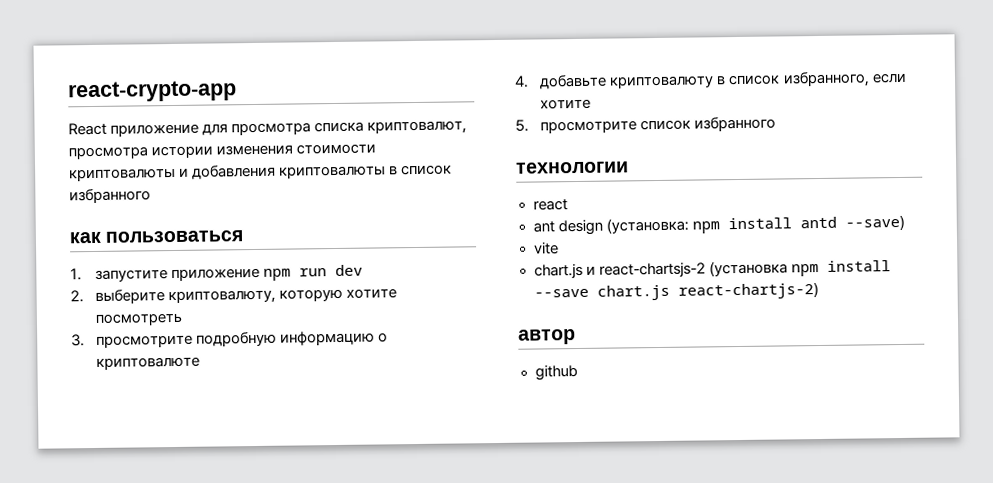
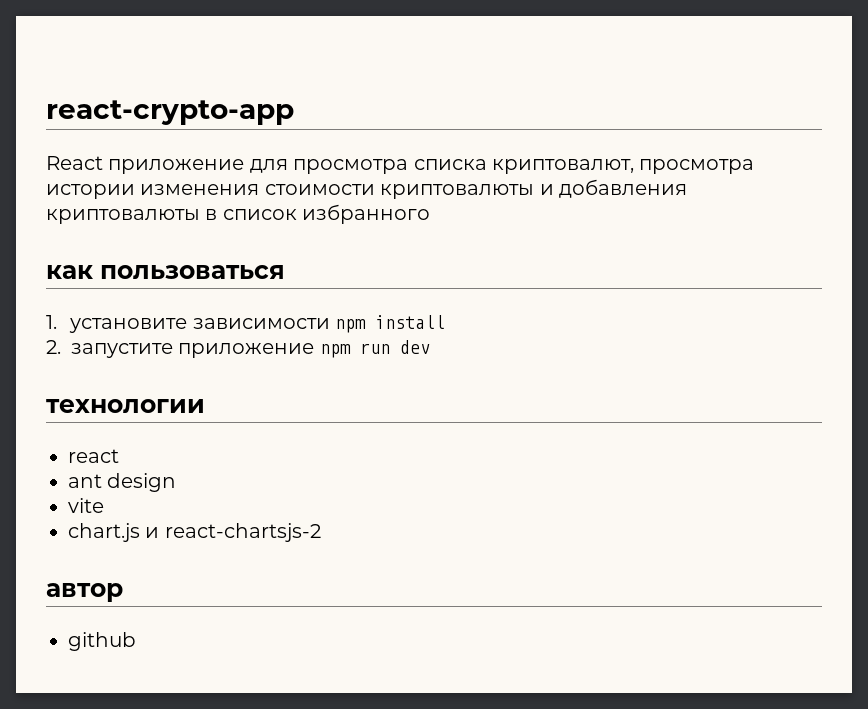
(82, 274) none -> [69,315,446,333] [46,340,61,354] установите зависимости npm install // 2.
[70,288,398,305] [95,312,184,326] [71,330,389,348] [96,356,201,370] [514,71,907,90] [540,98,592,110] [515,116,777,134] // 2. выберите криптовалюту, которую хотите посмотреть // 3. просмотрите подробную информацию о криптовалюте // 4. добавьте криптовалюту в список избранного, если хотите // 5. просмотрите список избранного -> (430, 347) none
[605,214,905,234] (установка: npm install antd --save) -> (177, 482) none
[708,260,891,277] [533,282,819,301] (установка npm install --save chart.js react-chartjs-2) -> (321, 532) none

